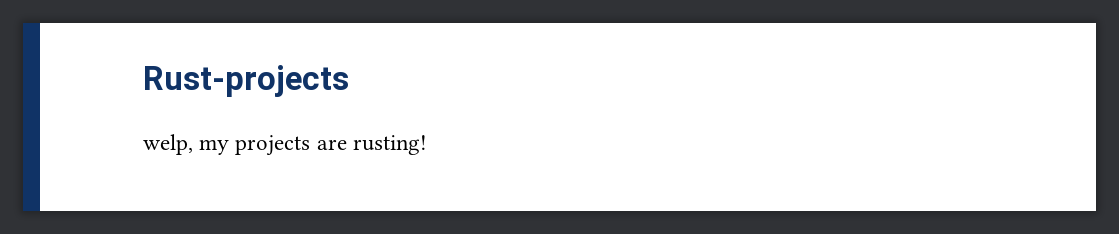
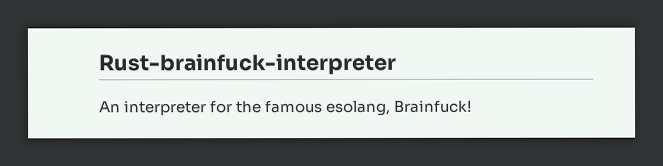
[143,65,349,97] [143,134,427,156] Rust-projects // welp, my projects are rusting! -> [98,52,396,76] [99,99,473,117] Rust-brainfuck-interpreter // An interpreter for the famous esolang, Brainfuck!

